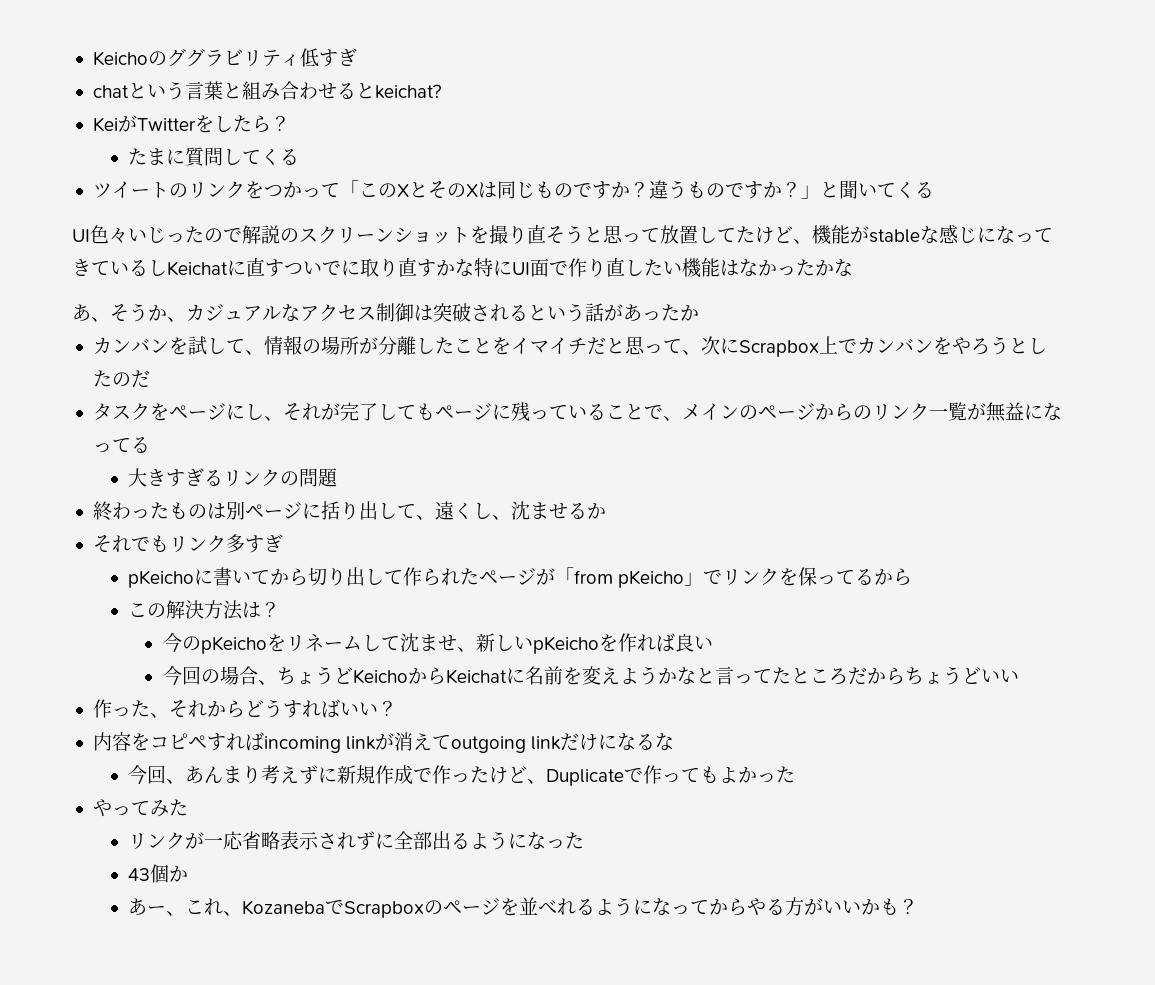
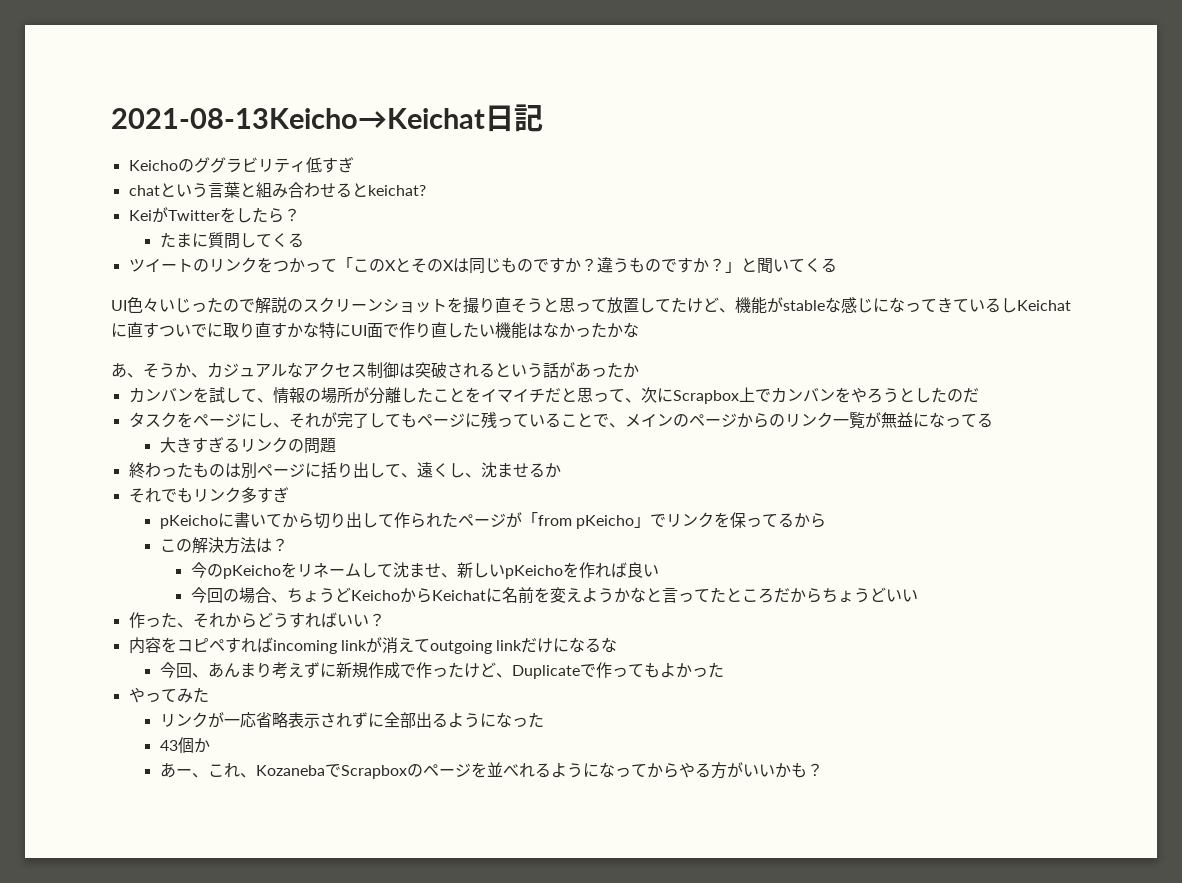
(92, 58) none -> [111,104,543,132] 2021-08-13Keicho→Keichat日記 //

